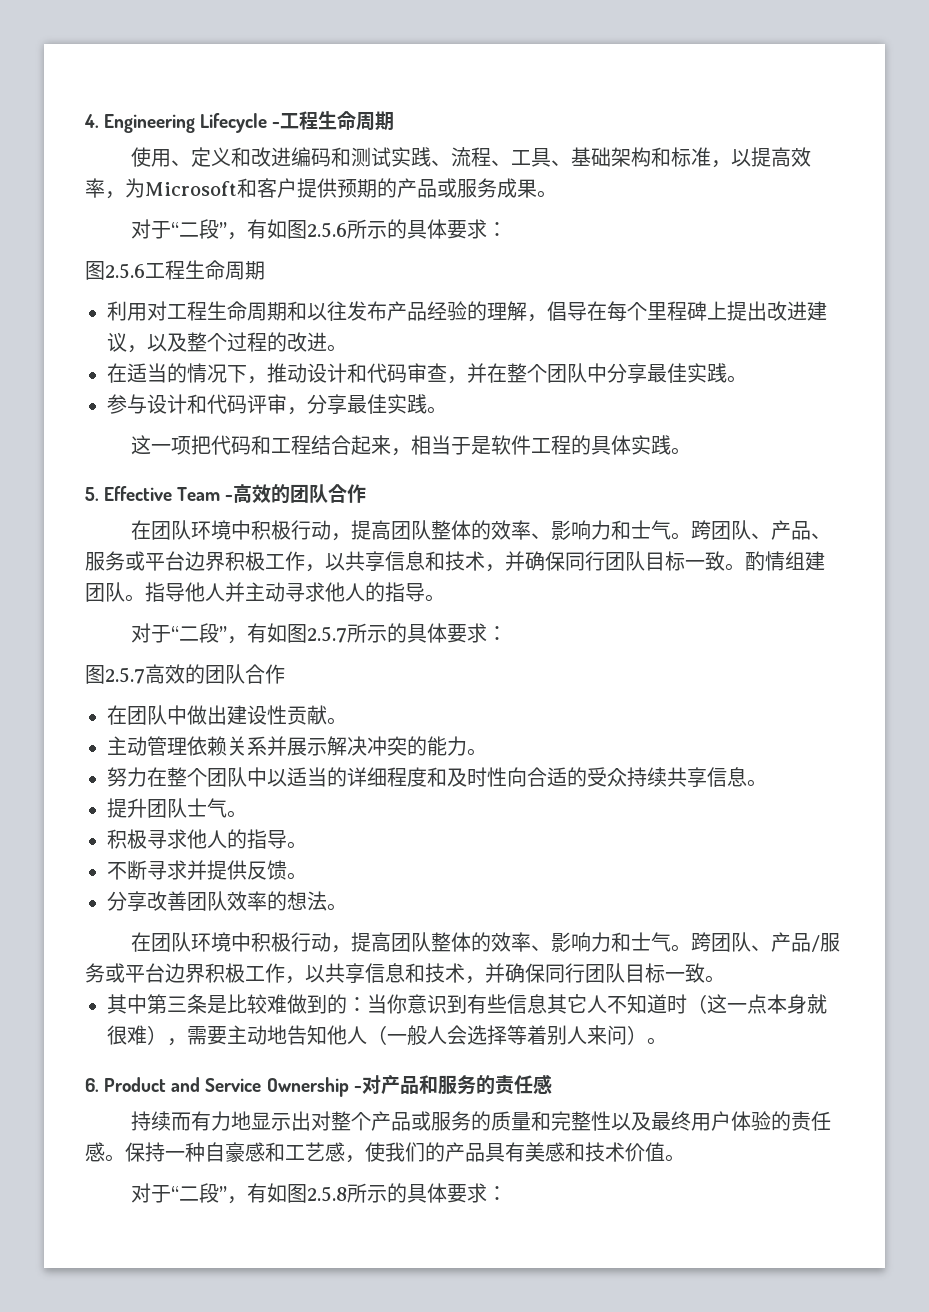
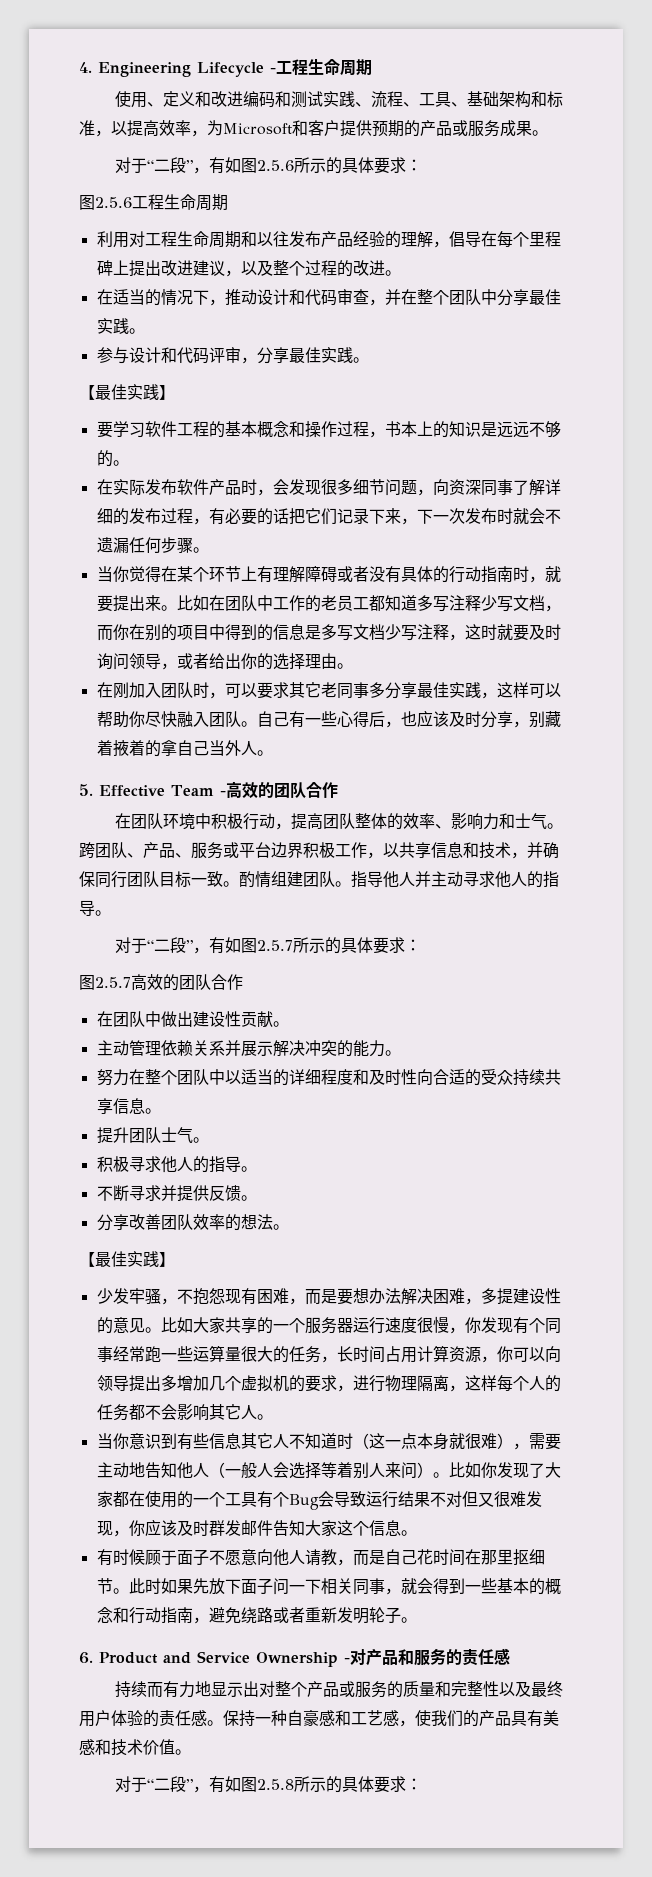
[131,435,672,456] 这一项把代码和工程结合起来，相当于是软件工程的具体实践 -> [79,384,175,400] [96,421,561,438] [96,450,129,467] [96,479,561,496] [96,508,561,525] [96,537,209,553] [96,566,561,583] [96,595,561,612] [96,624,561,641] [96,653,353,670] [96,682,561,699] [96,710,561,728] [96,740,257,757] 【最佳实践】 // 要学习软件工程的基本概念和操作过程，书本上的知识是远远不够的。 // 在实际发布软件产品时，会发现很多细节问题，向资深同事了解详细的发布过程，有必要的话把它们记录下来，下一次发布时就会不遗漏任何步骤。 // 当你觉得在某个环节上有理解障碍或者没有具体的行动指南时，就要提出来。比如在团队中工作的老员工都知道多写注释少写文档，而你在别的项目中得到的信息是多写文档少写注释，这时就要及时询问领导，或者给出你的选择理由。 // 在刚加入团队时，可以要求其它老同事多分享最佳实践，这样可以帮助你尽快融入团队。自己有一些心得后，也应该及时分享，别藏着掖着的拿自己当外人
[131,932,841,953] [85,963,725,984] [107,994,367,1014] 在团队环境中积极行动，提高团队整体的效率、影响力和士气。跨团队、产品/服务或平台边界积极工作，以共享信息和技术，并确保同行团队目标一致。 // 其中第三条是比较难做到的： -> [79,1251,175,1267] [96,1288,561,1305] [96,1316,561,1334] [96,1345,561,1363] [96,1375,561,1392] [96,1404,273,1421] 【最佳实践】 // 少发牢骚，不抱怨现有困难，而是要想办法解决困难，多提建设性的意见。比如大家共享的一个服务器运行速度很慢，你发现有个同事经常跑一些运算量很大的任务，长时间占用计算资源，你可以向领导提出多增加几个虚拟机的要求，进行物理隔离，这样每个人的任务都不会影响其它人。 //
(667, 1041) none -> [448,1462,561,1478] [96,1491,542,1510] [96,1519,417,1537] [96,1549,545,1566] [96,1578,561,1595] [96,1607,417,1624] 比如你发现了大家都在使用的一个工具有个Bug会导致运行结果不对但又很难发现，你应该及时群发邮件告知大家这个信息。 // 有时候顾于面子不愿意向他人请教，而是自己花时间在那里抠细节。此时如果先放下面子问一下相关同事，就会得到一些基本的概念和行动指南，避免绕路或者重新发明轮子。

